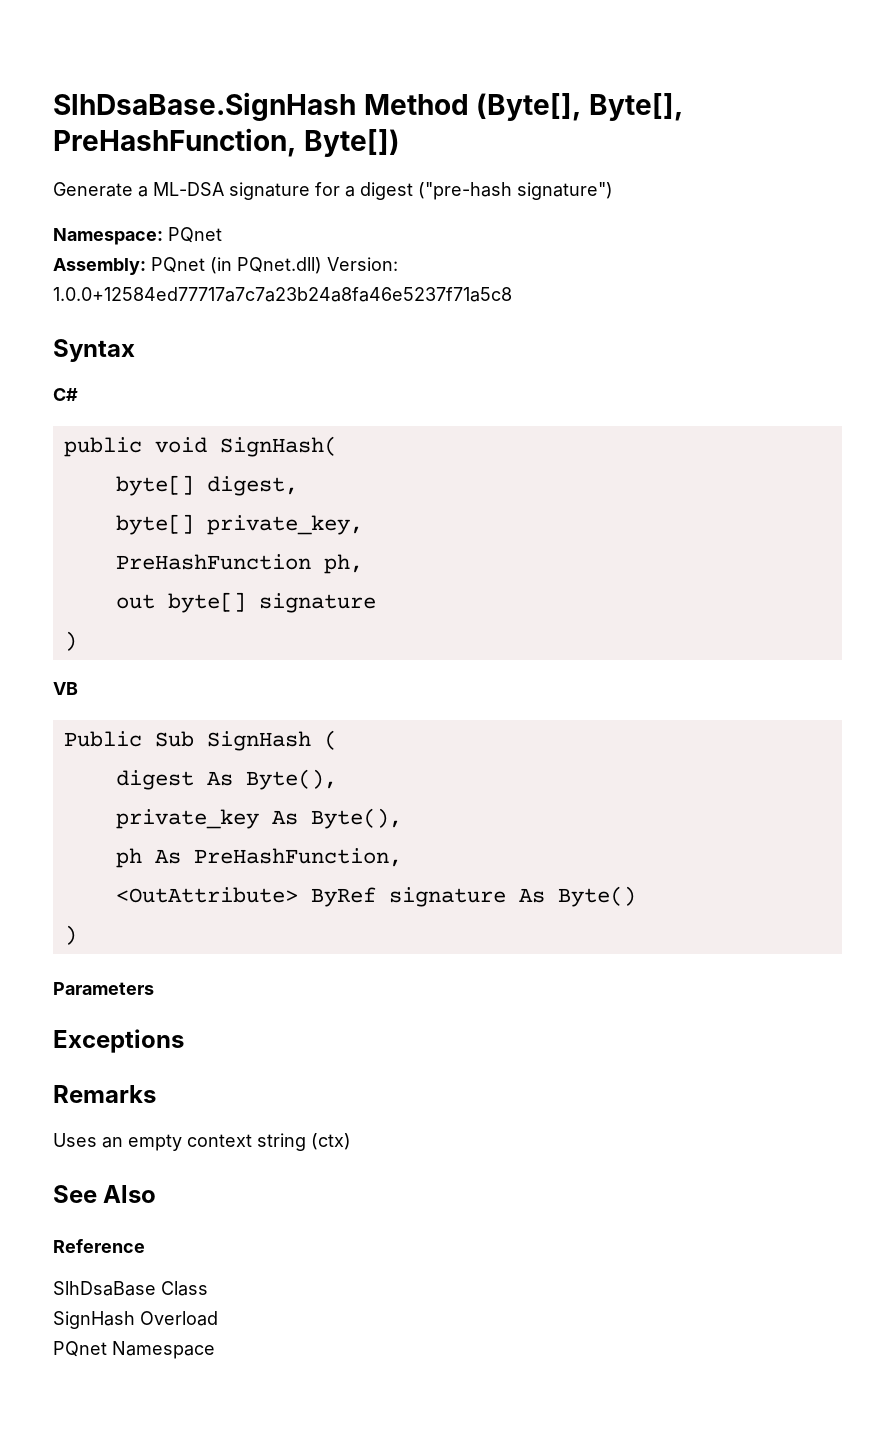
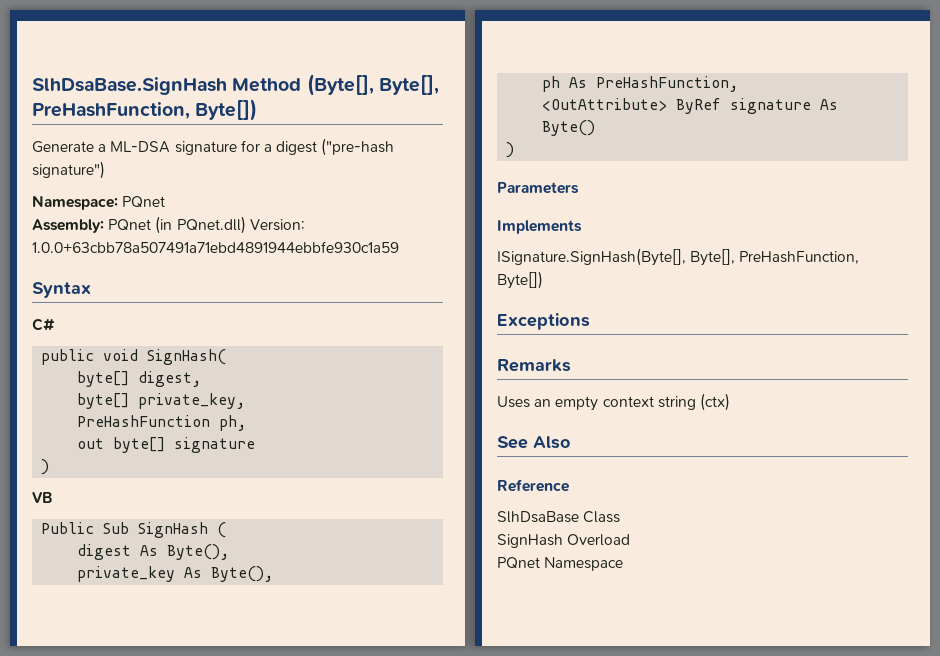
[53,287,512,302] 1.0.0+12584ed77717a7c7a23b24a8fa46e5237f71a5c8 -> [32,241,399,253] 1.0.0+63cbb78a507491a71ebd4891944ebbfe930c1a59
(154, 988) none -> [497,220,582,234] [497,248,860,266] [497,271,543,289] // Implements // ISignature.SignHash(Byte[], Byte[], PreHashFunction, Byte[])

